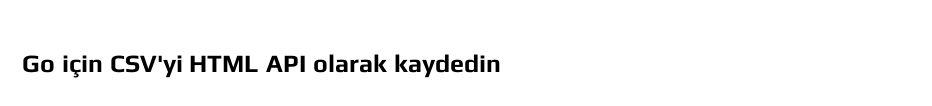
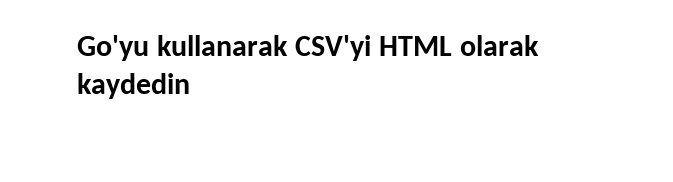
[22,55,103,78] Go için -> [77,35,288,61] Go'yu kullanarak
[266,55,306,72] API -> (452, 46) none

